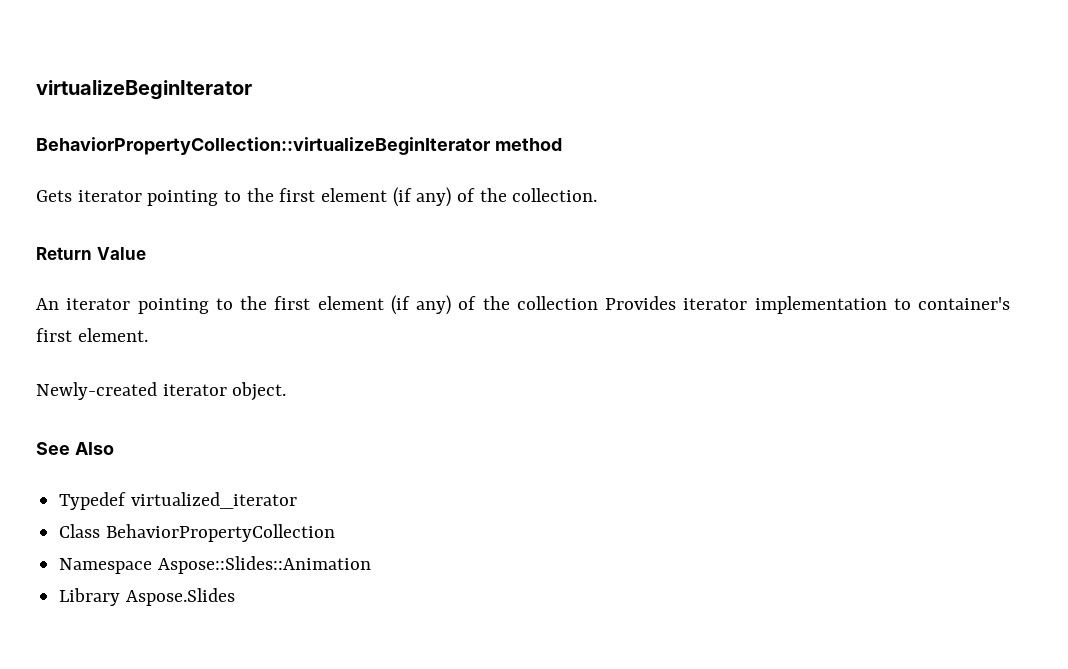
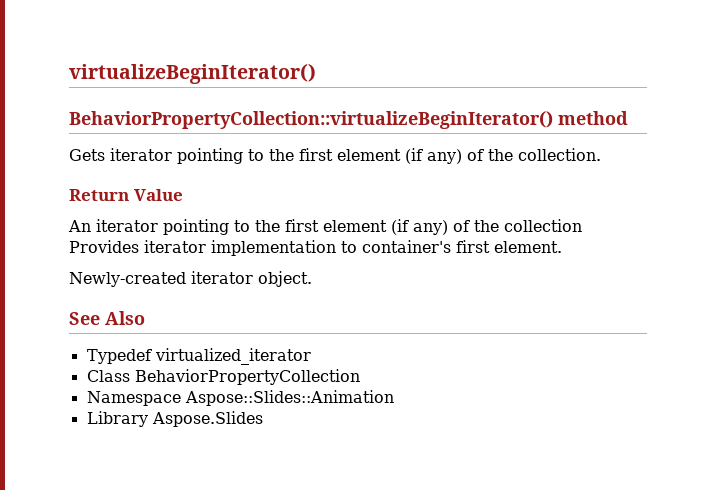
[36,80,252,100] [36,137,490,155] virtualizeBeginIterator // BehaviorPropertyCollection::virtualizeBeginIterator -> [69,63,316,84] [69,111,553,129] virtualizeBeginIterator() // BehaviorPropertyCollection::virtualizeBeginIterator()

